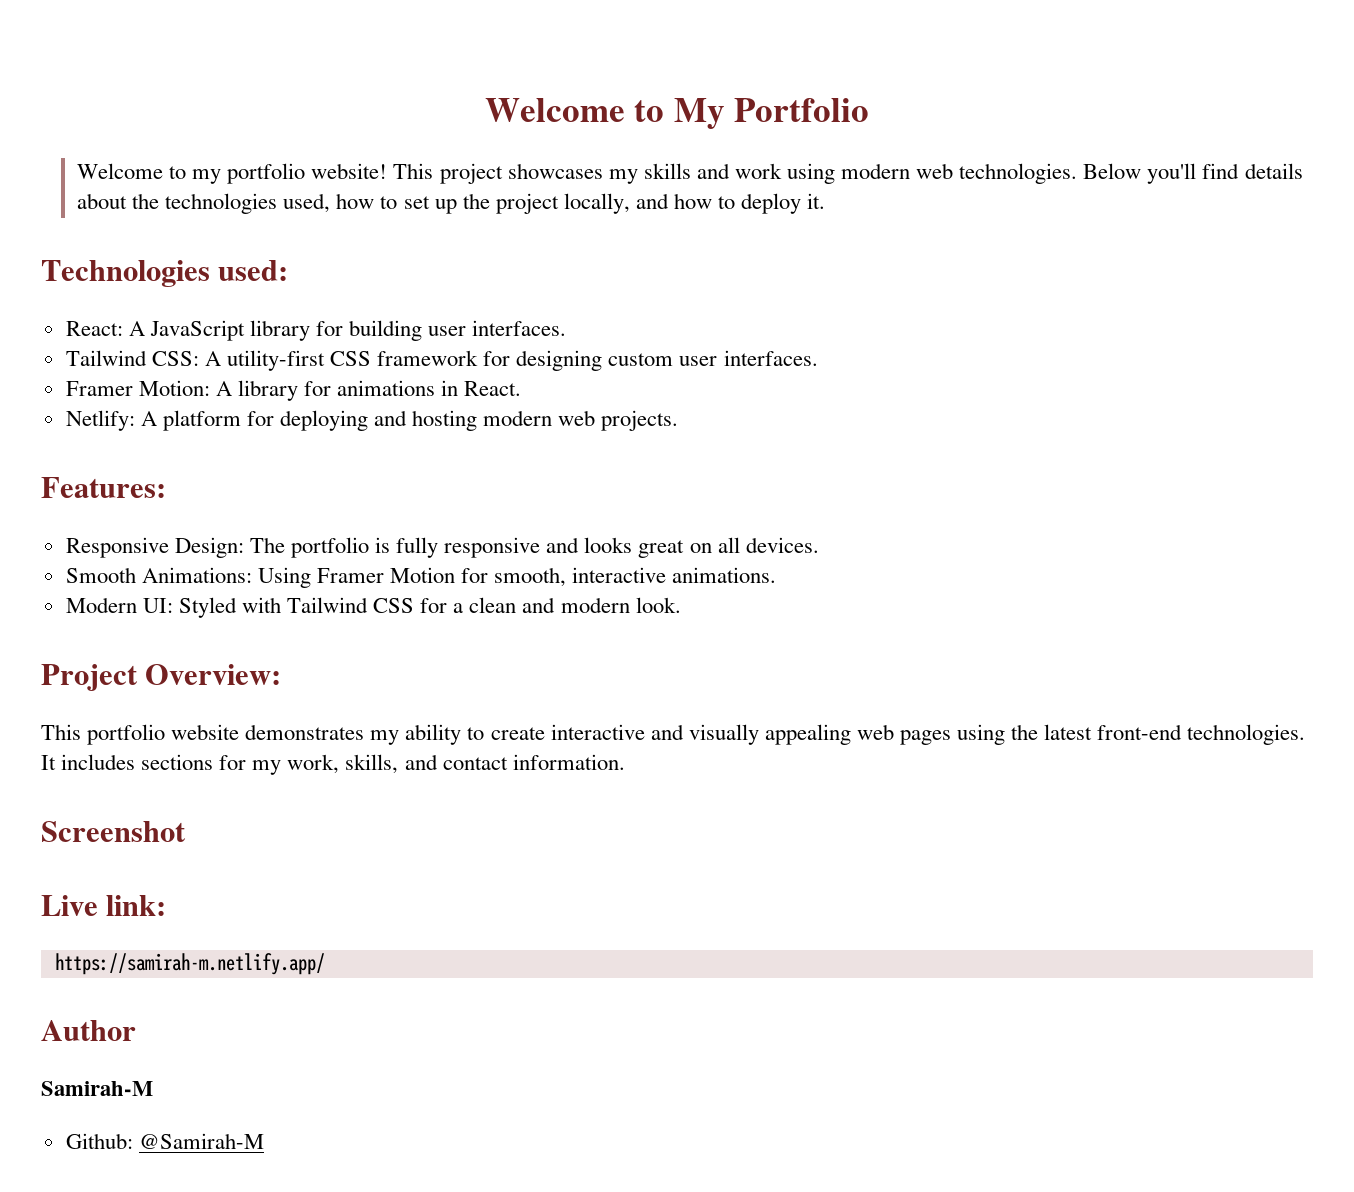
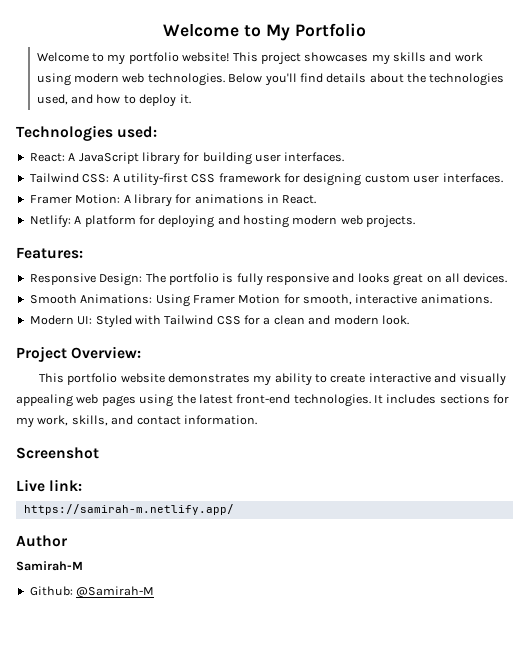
[336,193,630,214] how to set up the project locally, -> (68, 99) none

